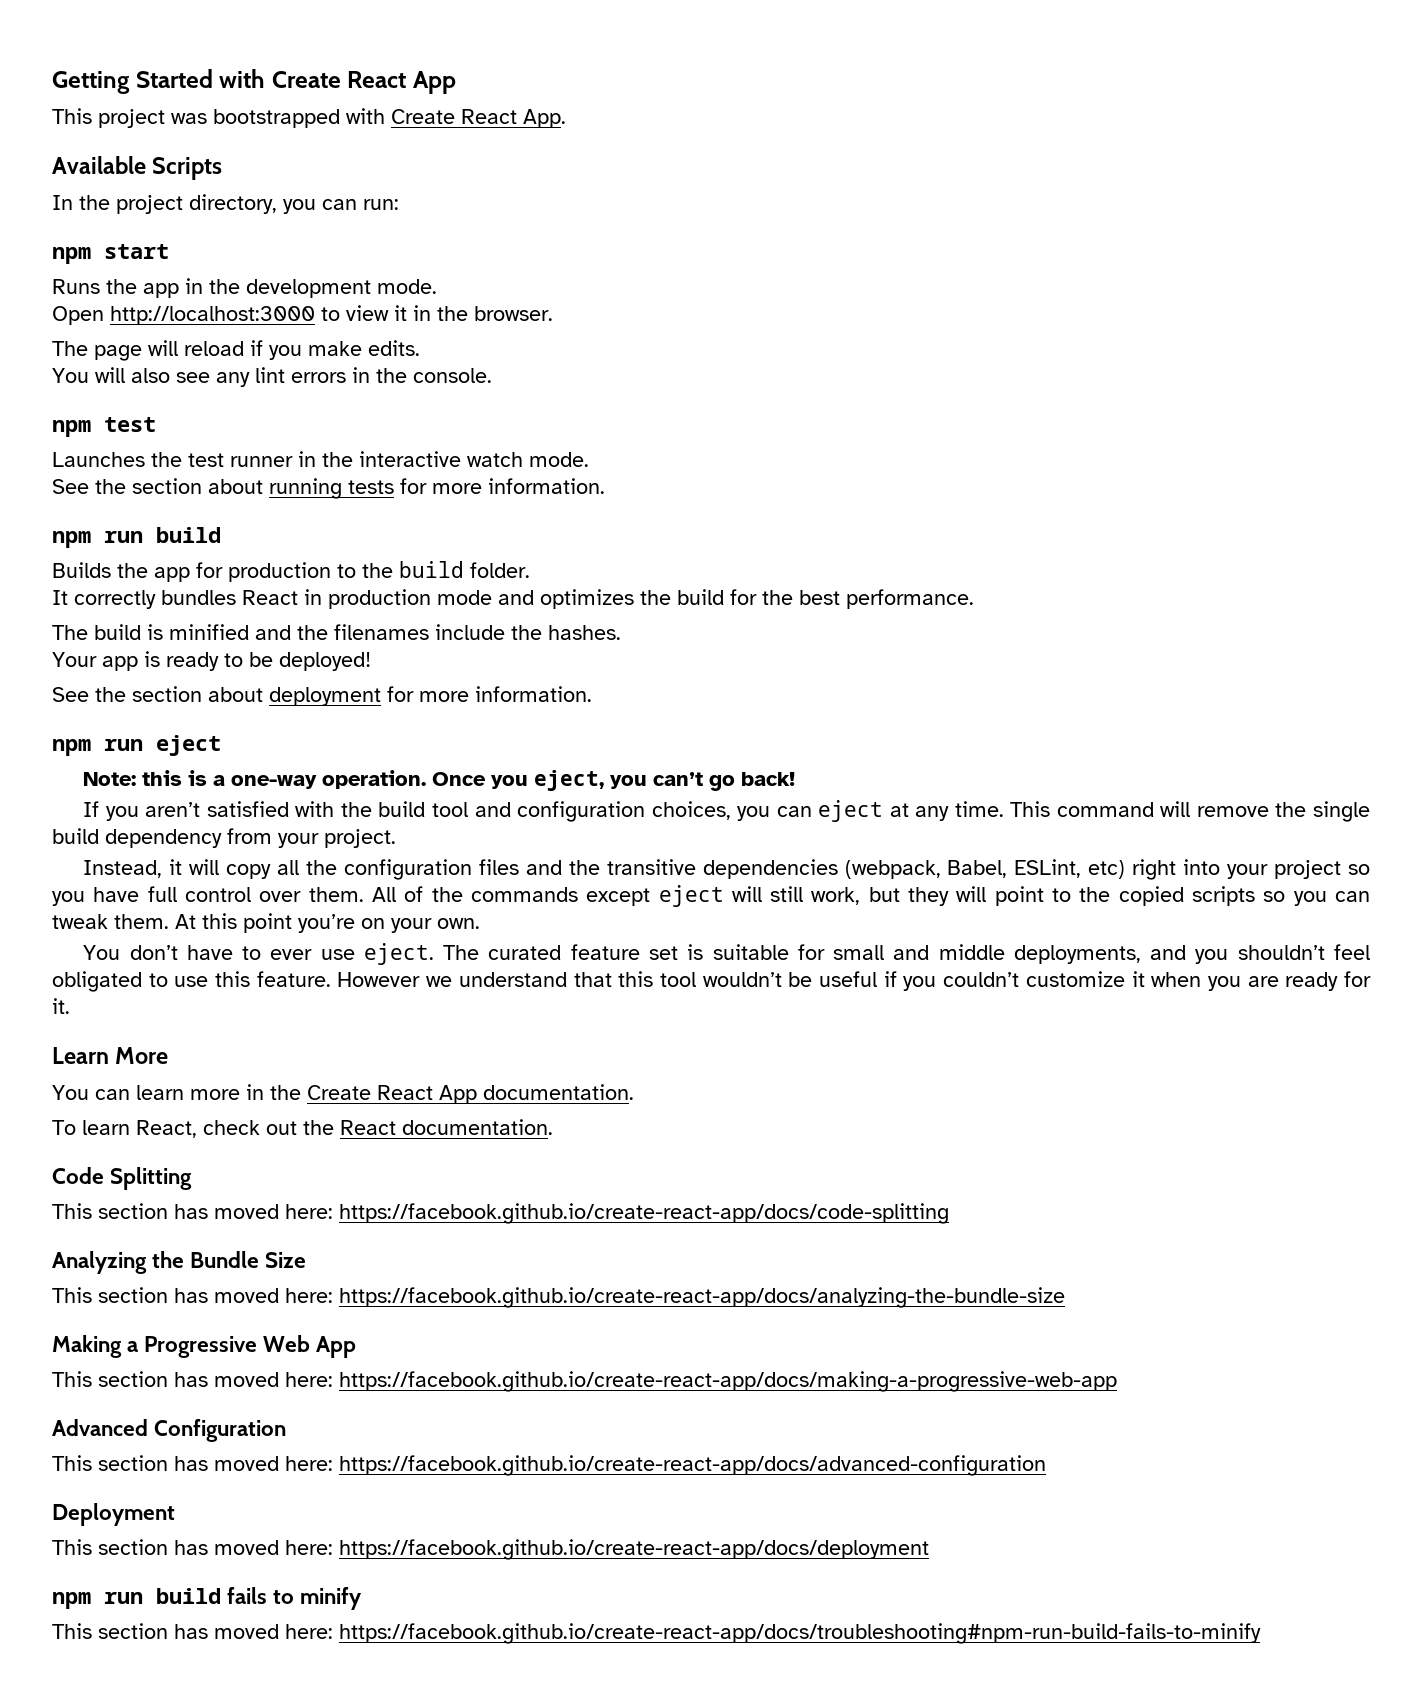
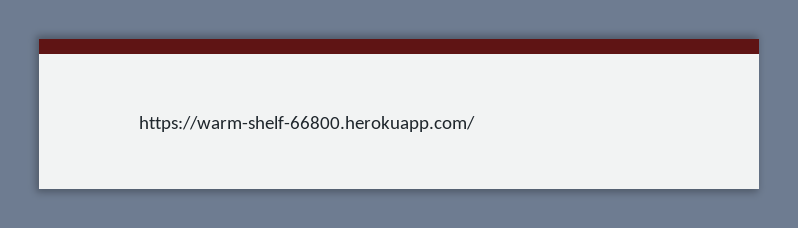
[52,69,457,94] [52,108,566,128] [52,156,223,180] [52,194,399,214] [52,244,169,264] [52,278,437,298] [52,305,553,325] [52,340,420,361] [52,367,492,387] [52,417,156,437] [52,451,589,467] [52,478,605,499] [52,527,221,548] [52,561,530,582] [52,589,974,609] [52,624,621,640] [52,651,371,671] [52,686,592,706] [52,735,221,756] [83,770,796,791] [83,800,1371,822] [52,828,396,848] [83,859,1371,880] [52,885,1370,907] [52,913,480,933] [83,943,1371,965] [52,971,1371,992] [52,998,70,1014] [52,1047,169,1064] [52,1084,634,1104] [52,1119,553,1138] [52,1167,193,1190] [52,1203,949,1224] [52,1251,307,1274] [52,1287,1065,1308] [52,1335,357,1358] [52,1371,1117,1392] [52,1419,287,1442] [52,1455,1046,1476] [52,1503,175,1526] [52,1539,929,1560] [52,1587,363,1610] [52,1623,1261,1644] Getting Started with Create React App // This project was bootstrapped with Create React App. // Available Scripts // In the project directory, you can run: // npm start // Runs the app in the development mode. // Open http://localhost:3000 to view it in the browser. // The page will reload if you make edits. // You will also see any lint errors in the console. // npm test // Launches the test runner in the interactive watch mode. // See the section about running tests for more information. // npm run build // Builds the app for production to the build folder. // It correctly bundles React in production mode and optimizes the build for the best performance. // The build is minified and the filenames include the hashes. // Your app is ready to be deployed! // See the section about deployment for more information. // npm run eject // Note: this is a one-way operation. Once you eject, you can’t go back! // If you aren’t satisfied with the build tool and configuration choices, you can eject at any time. This command will remove the single build dependency from your project. // Instead, it will copy all the configuration files and the transitive dependencies (webpack, Babel, ESLint, etc) right into your project so you have full control over them. All of the commands except eject will still work, but they will point to the copied scripts so you can tweak them. At this point you’re on your own. // You don’t have to ever use eject. The curated feature set is suitable for small and middle deployments, and you shouldn’t feel obligated to use this feature. However we understand that this tool wouldn’t be useful if you couldn’t customize it when you are ready for it. // Learn More // You can learn more in the Create React App documentation. // To learn React, check out the React documentation. // Code Splitting // This section has moved here: https://facebook.github.io/create-react-app/docs/code-splitting // Analyzing the Bundle Size // This section has moved here: https://facebook.github.io/create-react-app/docs/analyzing-the-bundle-size // Making a Progressive Web App // This section has moved here: https://facebook.github.io/create-react-app/docs/making-a-progressive-web-app // Advanced Configuration // This section has moved here: https://facebook.github.io/create-react-app/docs/advanced-configuration // Deployment // This section has moved here: https://facebook.github.io/create-react-app/docs/deployment // npm run build fails to minify // This section has moved here: https://facebook.github.io/create-react-app/docs/troubleshooting#npm-run-build-fails-to-minify -> [139,116,475,132] https://warm-shelf-66800.herokuapp.com/

